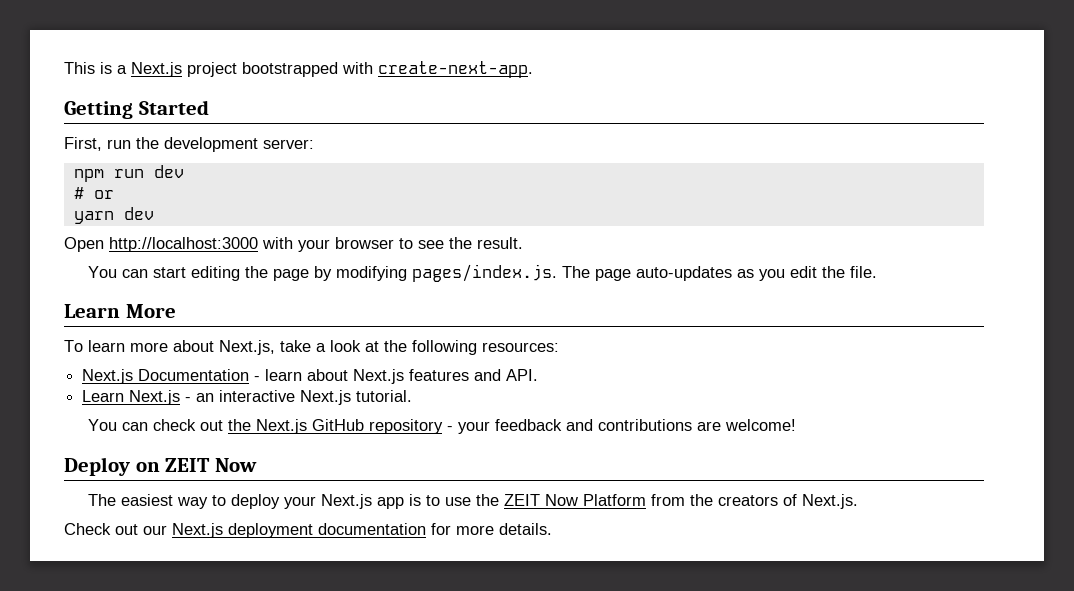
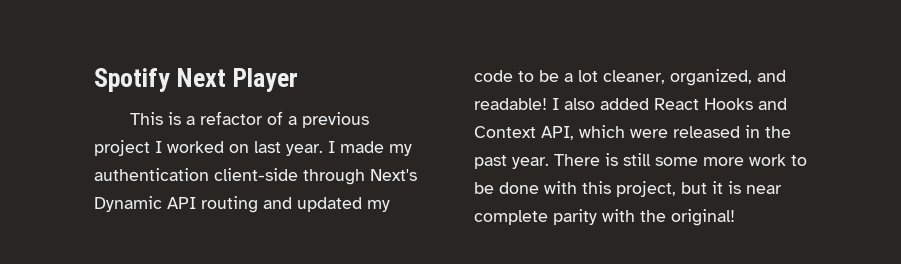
[64,61,533,78] [64,100,209,119] [64,137,314,152] [73,165,184,182] [73,187,114,199] [73,207,154,224] [64,237,523,252] [88,264,878,282] [64,304,176,318] [64,340,559,355] [82,369,539,384] [82,390,413,405] [88,419,797,434] [64,457,258,476] [88,494,859,509] [64,523,552,538] This is a Next.js project bootstrapped with create-next-app. // Getting Started // First, run the development server: // npm run dev // # or // yarn dev // Open http://localhost:3000 with your browser to see the result. // You can start editing the page by modifying pages/index.js. The page auto-updates as you edit the file. // Learn More // To learn more about Next.js, take a look at the following resources: // Next.js Documentation - learn about Next.js features and API. // Learn Next.js - an interactive Next.js tutorial. // You can check out the Next.js GitHub repository - your feedback and contributions are welcome! // Deploy on ZEIT Now // The easiest way to deploy your Next.js app is to use the ZEIT Now Platform from the creators of Next.js. // Check out our Next.js deployment documentation for more details. -> [94,68,299,92] [129,111,369,128] [94,140,412,156] [94,168,417,185] [94,196,390,213] [474,69,786,86] [474,98,787,110] [474,125,791,140] [474,153,807,169] [474,181,782,197] [474,209,735,226] Spotify Next Player // This is a refactor of a previous project I worked on last year. I made my authentication client-side through Next's Dynamic API routing and updated my code to be a lot cleaner, organized, and readable! I also added React Hooks and Context API, which were released in the past year. There is still some more work to be done with this project, but it is near complete parity with the original!

